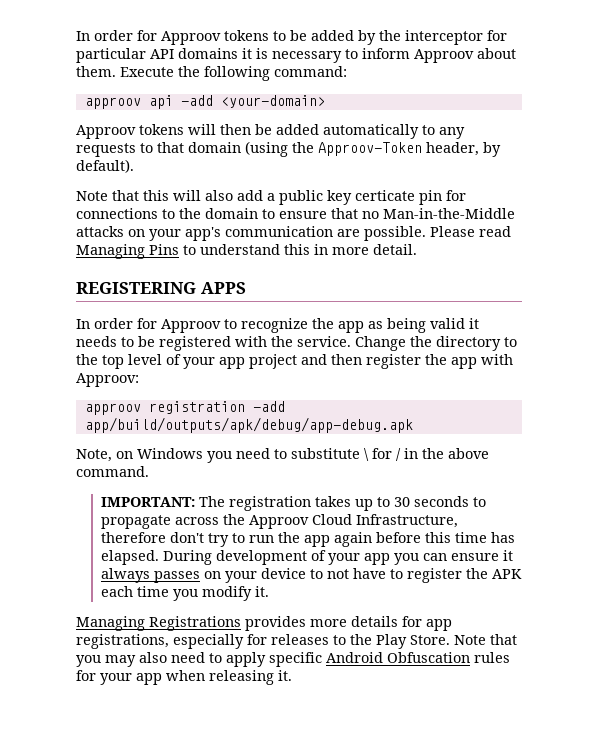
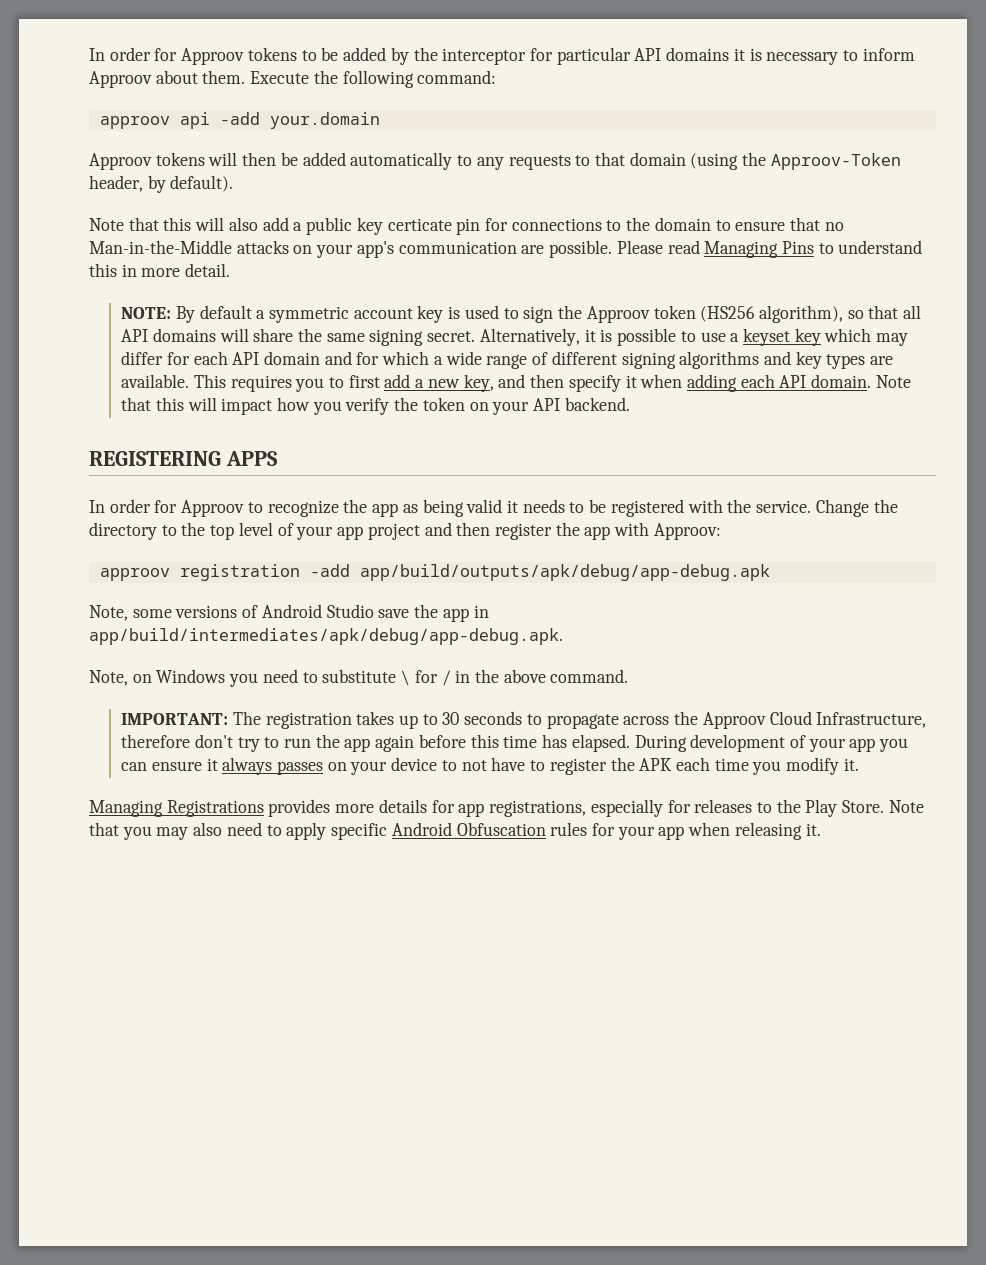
[220,95,325,108] <your-domain> -> [269,112,380,129] your.domain
(417, 249) none -> [121,305,922,323] [121,328,909,346] [121,351,894,369] [121,374,911,392] [121,397,630,415] // NOTE: By default a symmetric account key is used to sign the Approov token (HS256 algorithm), so that all API domains will share the same signing secret. Alternatively, it is possible to use a keyset key which may differ for each API domain and for which a wide range of different signing algorithms and key types are available. This requires you to first add a new key, and then specify it when adding each API domain. Note that this will impact how you verify the token on your API backend.
(413, 425) none -> [89,604,489,622] [89,628,563,645] // Note, some versions of Android Studio save the app in app/build/intermediates/apk/debug/app-debug.apk.

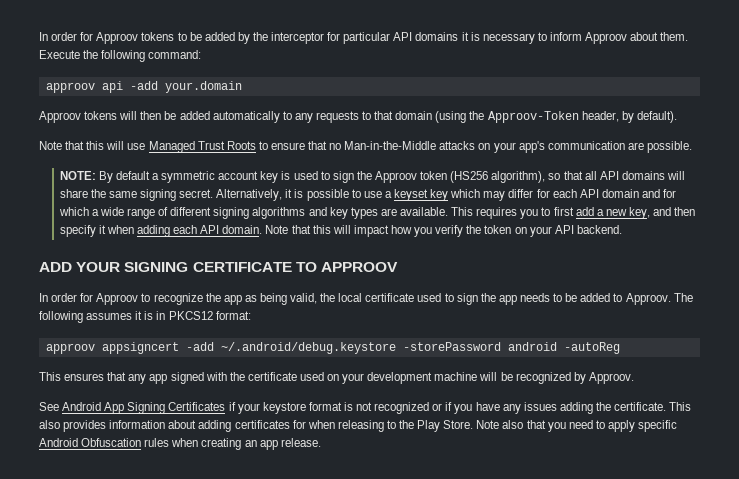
[228,217,711,235] also add a public key certicate pin for connections to the domain -> [127,141,256,153] use Managed Trust Roots
[616,240,923,258] [89,263,231,277] Please read Managing Pins to understand this in more detail. -> (692, 147) none
[89,451,278,466] REGISTERING APPS -> [39,262,398,272] ADD YOUR SIGNING CERTIFICATE TO APPROOV
[466,499,898,517] [89,522,721,540] [99,564,770,581] [89,604,489,622] [89,628,563,645] [89,669,629,687] [121,711,927,729] [121,734,909,752] [121,757,859,775] [89,799,753,817] valid it needs to be registered with the service. Change the directory to the top level of your app project and then register the app with Approov: // approov registration -add app/build/outputs/apk/debug/app-debug.apk // Note, some versions of Android Studio save the app in app/build/intermediates/apk/debug/app-debug.apk. // Note, on Windows you need to substitute \ for / in the above command. // IMPORTANT: The registration takes up to 30 seconds to propagate across the Approov Cloud Infrastructure, therefore don't try to run the app again before this time has elapsed. During development of your app you can ensure it always passes on your device to not have to register the APK each time you modify it. // Managing Registrations provides more details for app registrations, especially for releases -> [290,293,693,305] [39,311,251,323] [45,342,620,354] [39,372,634,384] [39,402,692,414] [39,420,384,432] valid, the local certificate used to sign the app needs to be added to Approov. The following assumes it is in PKCS12 format: // approov appsigncert -add ~/.android/debug.keystore -storePassword android -autoReg // This ensures that any app signed with the certificate used on your development machine will be recognized by Approov. // See Android App Signing Certificates if your keystore format is not recognized or if you have any issues adding the certificate. This also provides information about adding certificates for when releasing
(924, 806) none -> [502,420,524,429] also
[156,822,223,840] may also -> (566, 427) none
[591,822,821,840] for your app when releasing it. -> [171,438,321,450] when creating an app release.

